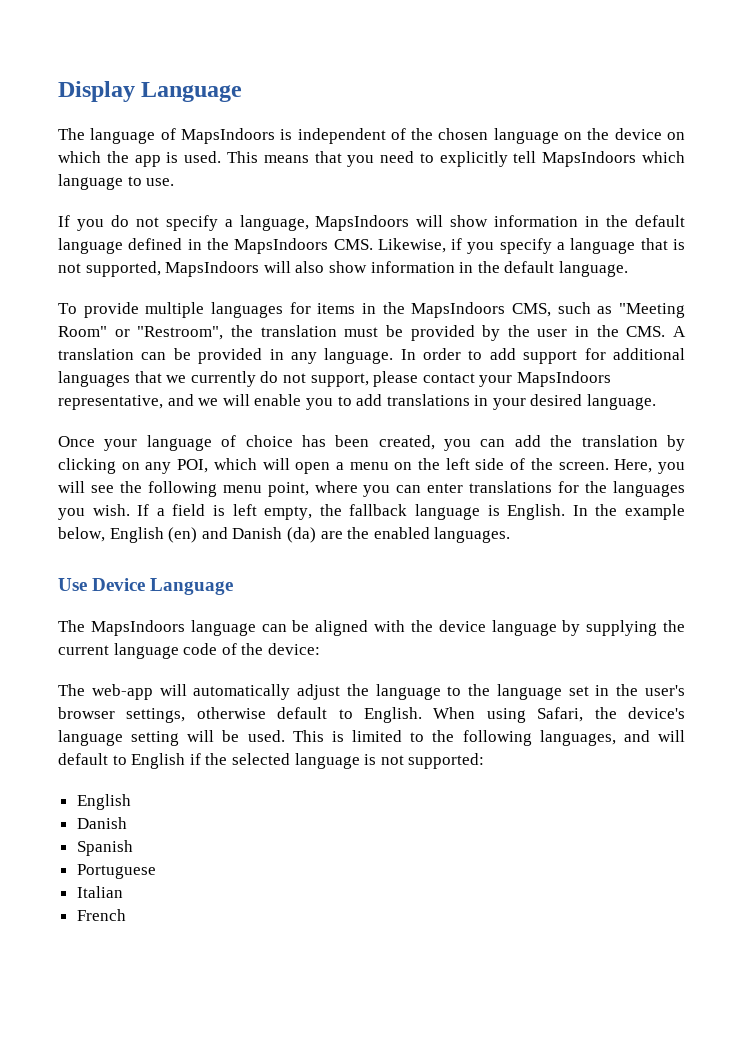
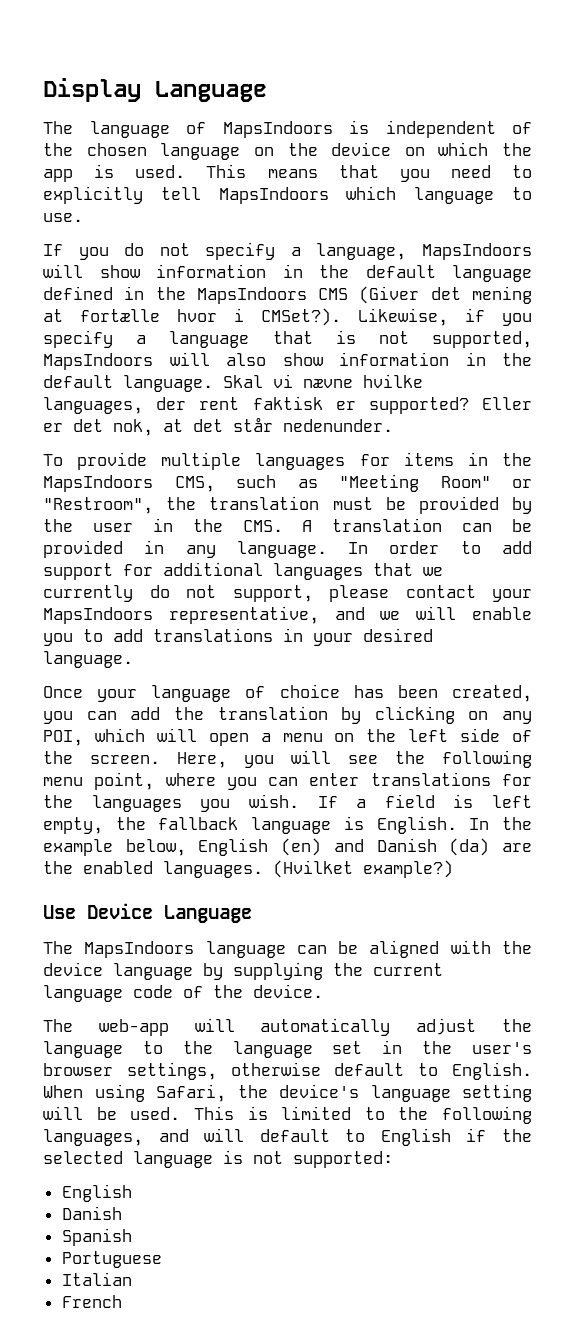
[333,239,373,250] CMS. -> [318,286,532,304] [43,308,341,326] CMS (Giver det mening at fortælle hvor i CMSet?).
(628, 269) none -> [223,374,423,388] [43,396,532,414] [43,417,393,436] Skal vi nævne hvilke languages, der rent faktisk er supported? Eller er det nok, at det står nedenunder.
(511, 535) none -> [273,860,453,878] (Hvilket example?)
[267,643,320,655] device: -> [253,984,323,998] device.

